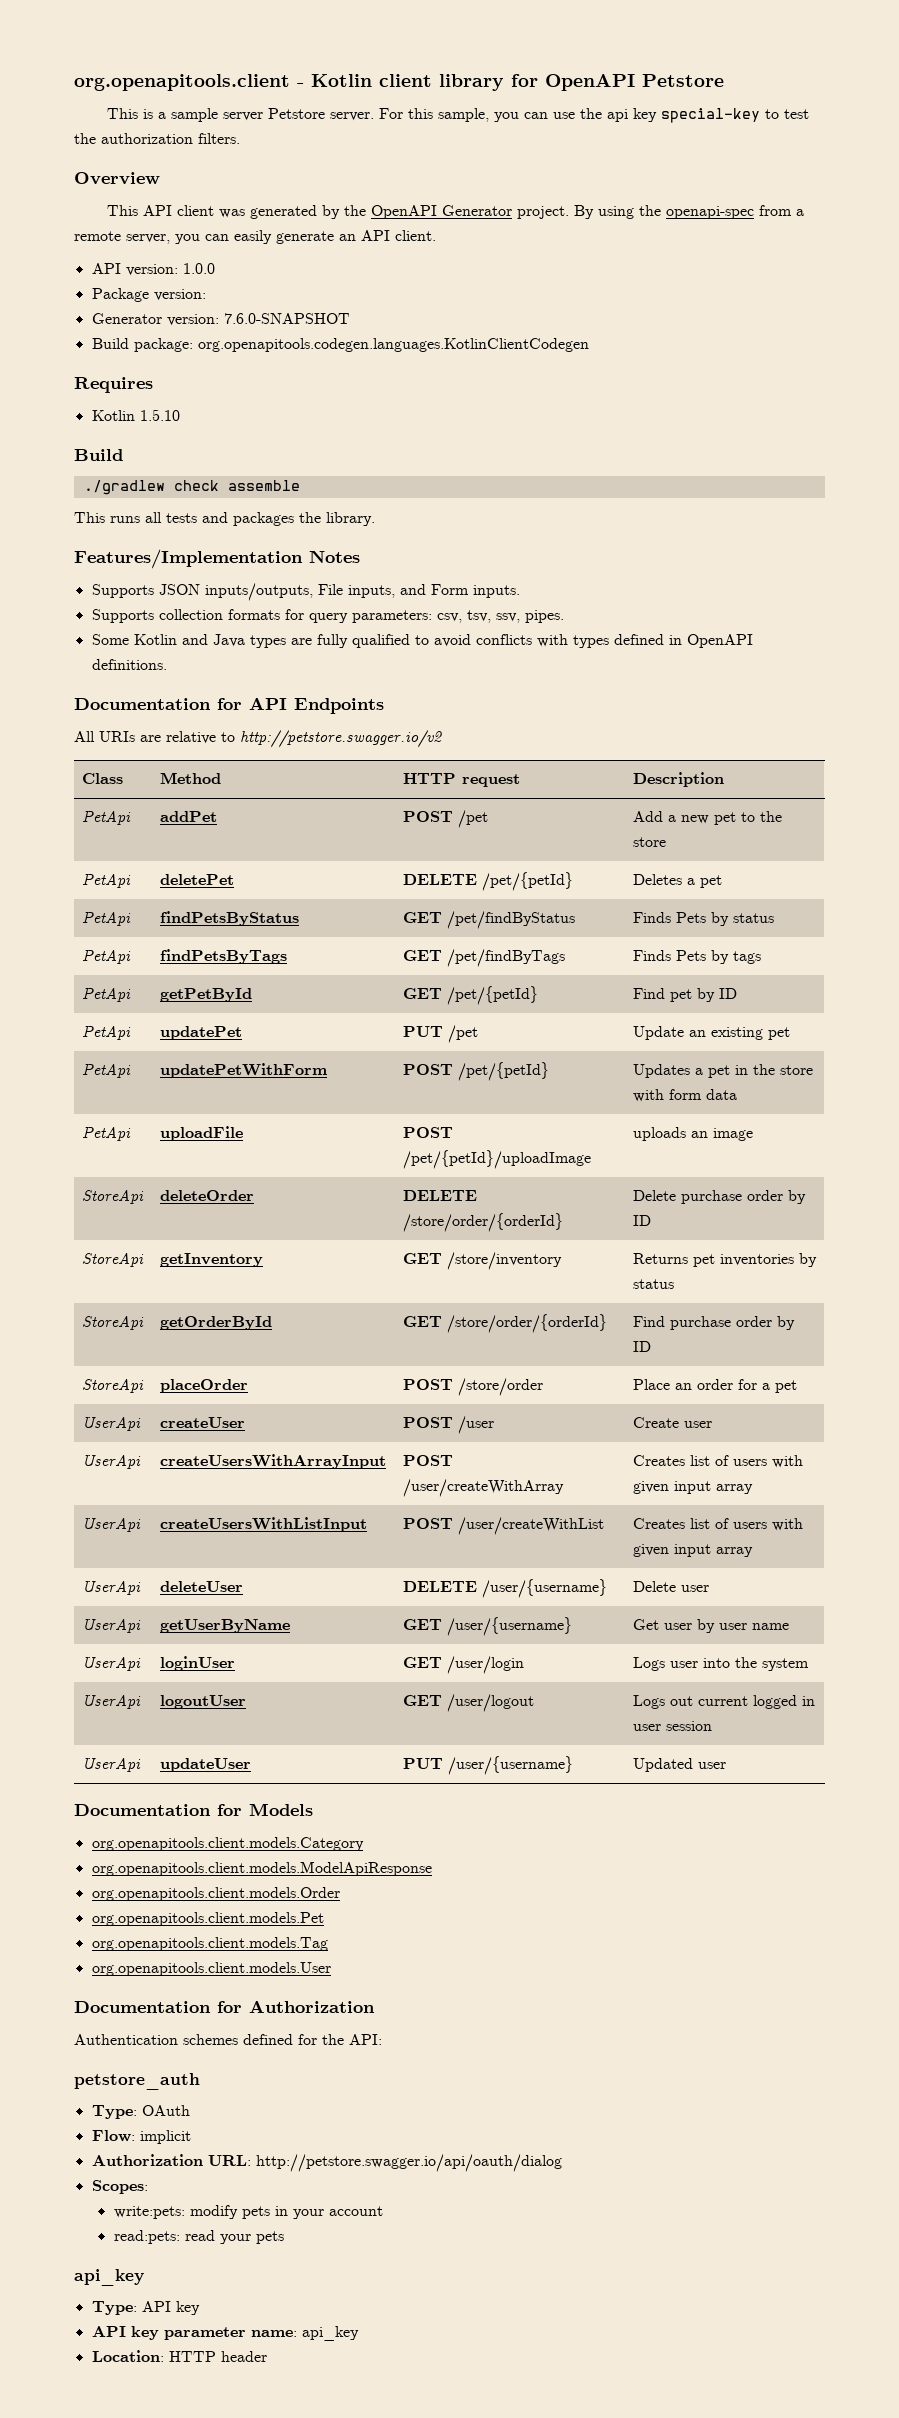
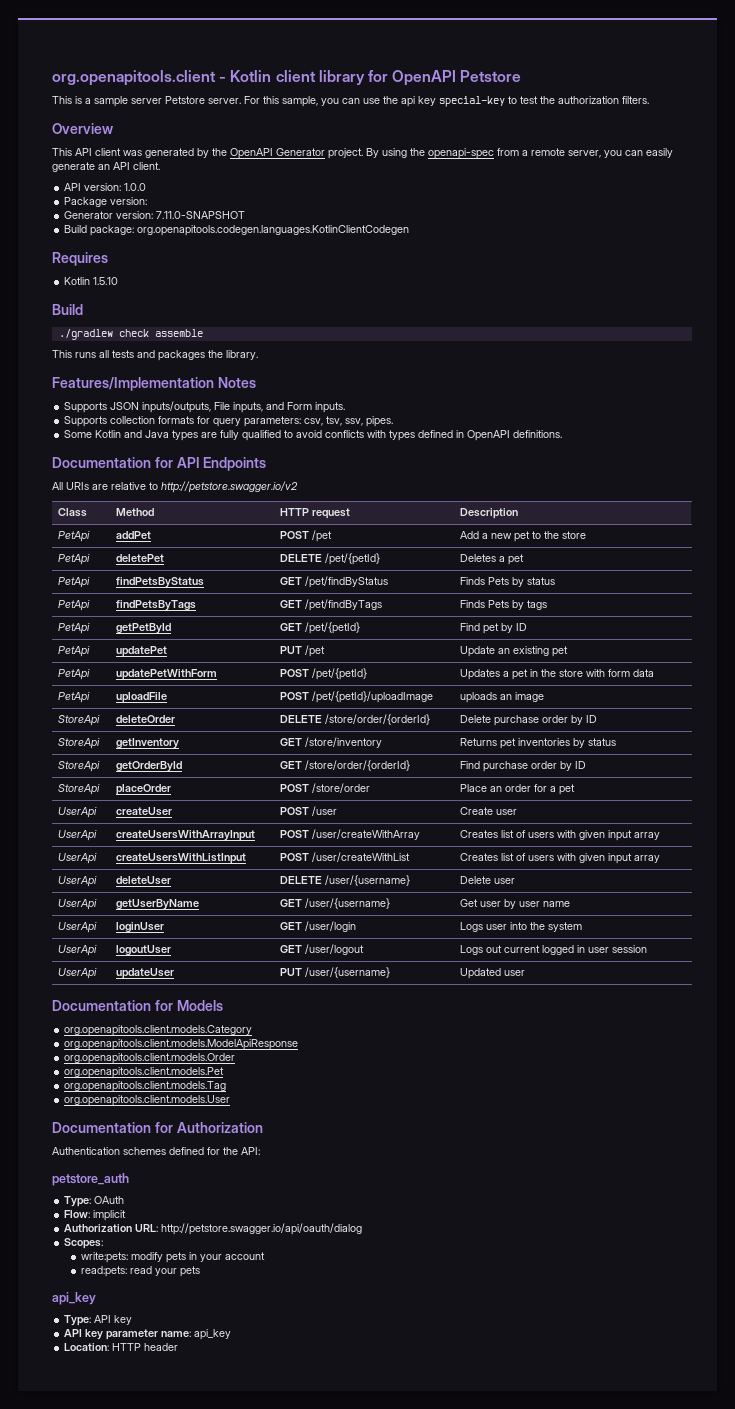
[223,313,350,324] 7.6.0-SNAPSHOT -> [156,211,246,219] 7.11.0-SNAPSHOT

